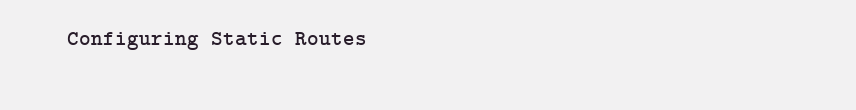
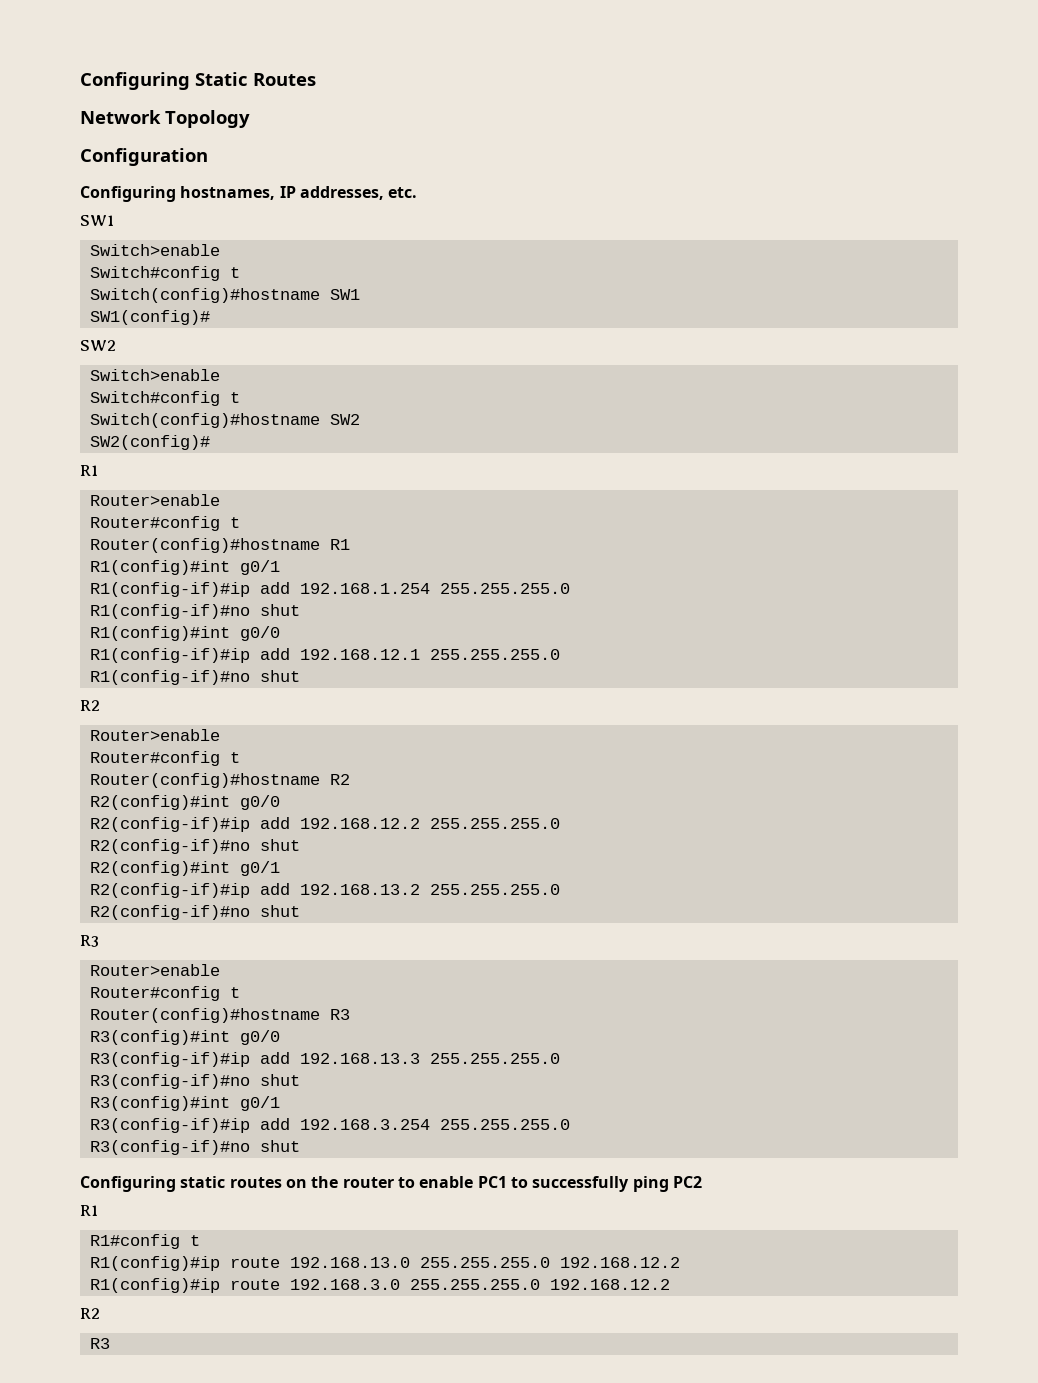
(367, 38) none -> [80,110,250,128] [80,148,208,166] [80,186,418,202] [80,215,114,226] [89,244,220,256] [89,266,240,281] [89,288,360,303] [89,310,210,325] [80,340,116,351] [89,369,220,381] [89,391,240,406] [89,413,360,428] [89,435,210,450] [80,465,98,476] [89,494,220,506] [89,516,240,531] [89,538,350,553] [89,560,280,575] [89,582,570,597] [89,604,300,619] [89,626,280,641] [89,648,560,663] [89,670,300,685] [80,700,100,711] [89,729,220,741] [89,751,240,766] [89,773,350,788] [89,795,280,810] [89,817,560,832] [89,839,300,854] [89,861,280,876] [89,883,560,898] [89,905,300,920] [80,935,99,947] [89,964,220,976] [89,986,240,1001] [89,1008,350,1023] [89,1030,280,1045] [89,1052,560,1067] [89,1074,300,1089] [89,1096,280,1111] [89,1118,570,1133] [89,1140,300,1155] [80,1176,702,1192] [80,1205,98,1216] [89,1234,200,1249] [89,1256,680,1271] [89,1278,670,1293] [80,1308,100,1319] [89,1338,110,1349] // Network Topology // Configuration // Configuring hostnames, IP addresses, etc. // SW1 // Switch>enable // Switch#config t // Switch(config)#hostname SW1 // SW1(config)# // SW2 // Switch>enable // Switch#config t // Switch(config)#hostname SW2 // SW2(config)# // R1 // Router>enable // Router#config t // Router(config)#hostname R1 // R1(config)#int g0/1 // R1(config-if)#ip add 192.168.1.254 255.255.255.0 // R1(config-if)#no shut // R1(config)#int g0/0 // R1(config-if)#ip add 192.168.12.1 255.255.255.0 // R1(config-if)#no shut // R2 // Router>enable // Router#config t // Router(config)#hostname R2 // R2(config)#int g0/0 // R2(config-if)#ip add 192.168.12.2 255.255.255.0 // R2(config-if)#no shut // R2(config)#int g0/1 // R2(config-if)#ip add 192.168.13.2 255.255.255.0 // R2(config-if)#no shut // R3 // Router>enable // Router#config t // Router(config)#hostname R3 // R3(config)#int g0/0 // R3(config-if)#ip add 192.168.13.3 255.255.255.0 // R3(config-if)#no shut // R3(config)#int g0/1 // R3(config-if)#ip add 192.168.3.254 255.255.255.0 // R3(config-if)#no shut // Configuring static routes on the router to enable PC1 to successfully ping PC2 // R1 // R1#config t // R1(config)#ip route 192.168.13.0 255.255.255.0 192.168.12.2 // R1(config)#ip route 192.168.3.0 255.255.255.0 192.168.12.2 // R2 // R3

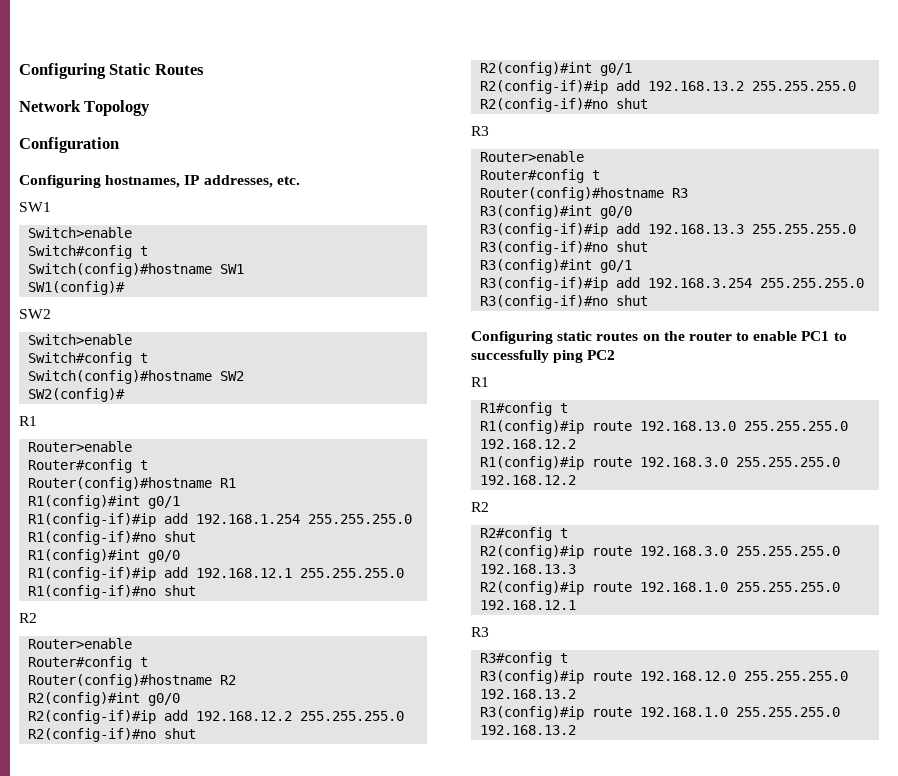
[89,1338,110,1349] R3 -> [480,527,569,541] [480,545,841,559] [480,564,577,574] [480,581,841,595] [480,600,577,610] [471,627,489,637] [480,652,569,666] [480,670,849,684] [480,689,577,699] [480,706,841,720] [480,725,577,735] R2#config t // R2(config)#ip route 192.168.3.0 255.255.255.0 192.168.13.3 // R2(config)#ip route 192.168.1.0 255.255.255.0 192.168.12.1 // R3 // R3#config t // R3(config)#ip route 192.168.12.0 255.255.255.0 192.168.13.2 // R3(config)#ip route 192.168.1.0 255.255.255.0 192.168.13.2

